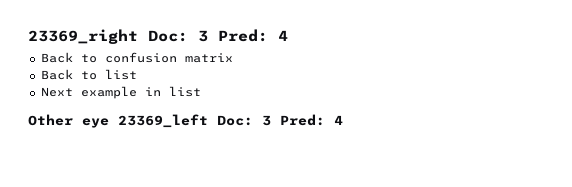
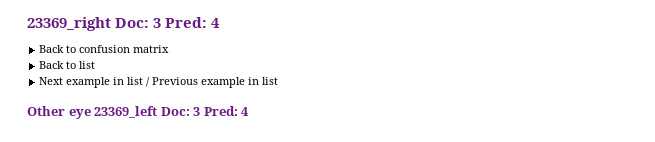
(201, 91) none -> [146,77,279,88] / Previous example in list

